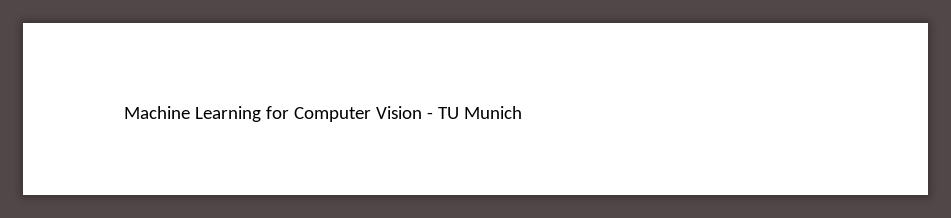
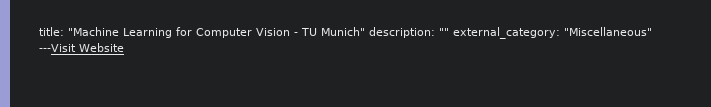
[124,106,190,119] Machine -> [39,27,119,36] title: "Machine
[463,106,522,119] Munich -> [321,27,652,39] [39,43,124,52] Munich" description: "" external_category: "Miscellaneous" ---Visit Website

